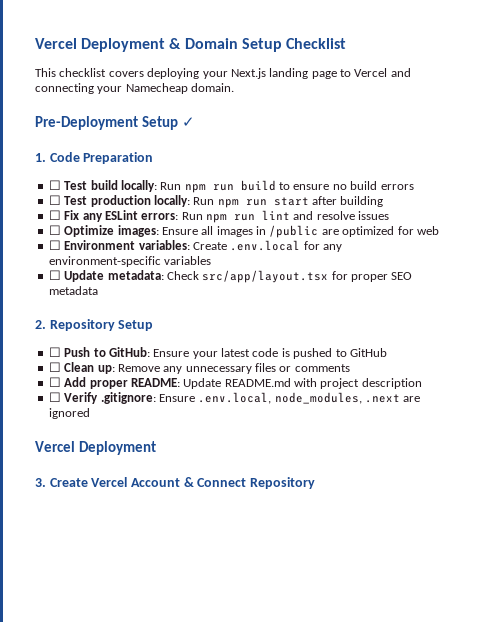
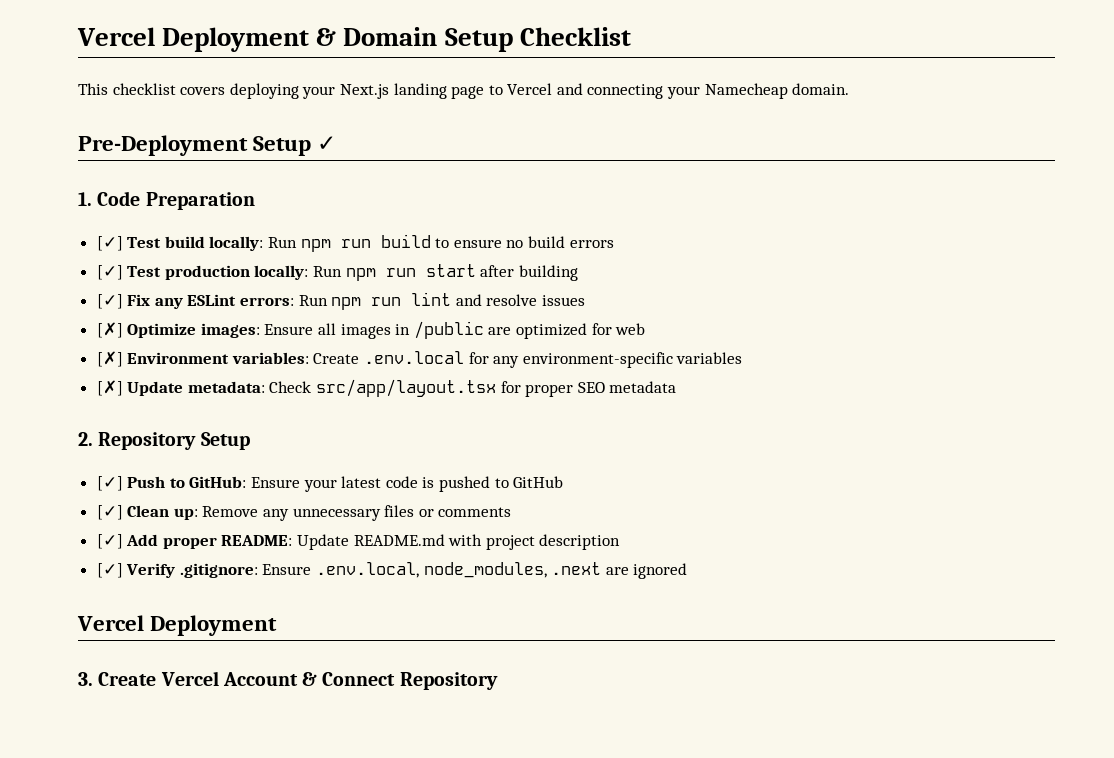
[48,180,61,190] ☐ -> [96,236,123,251] [✓]
[48,195,61,205] ☐ -> [96,265,123,280] [✓]
[48,210,61,220] ☐ -> [96,294,123,309] [✓]
[48,225,61,235] ☐ -> [96,322,123,338] [✗]
[48,240,61,250] ☐ -> [96,351,123,367] [✗]
[48,270,61,280] ☐ -> [96,380,123,396] [✗]
[48,347,61,357] ☐ -> [96,476,123,491] [✓]
[48,362,61,372] ☐ -> [96,505,123,520] [✓]
[48,377,61,387] ☐ -> [96,534,123,549] [✓]
[48,392,61,402] ☐ -> [96,563,123,578] [✓]

